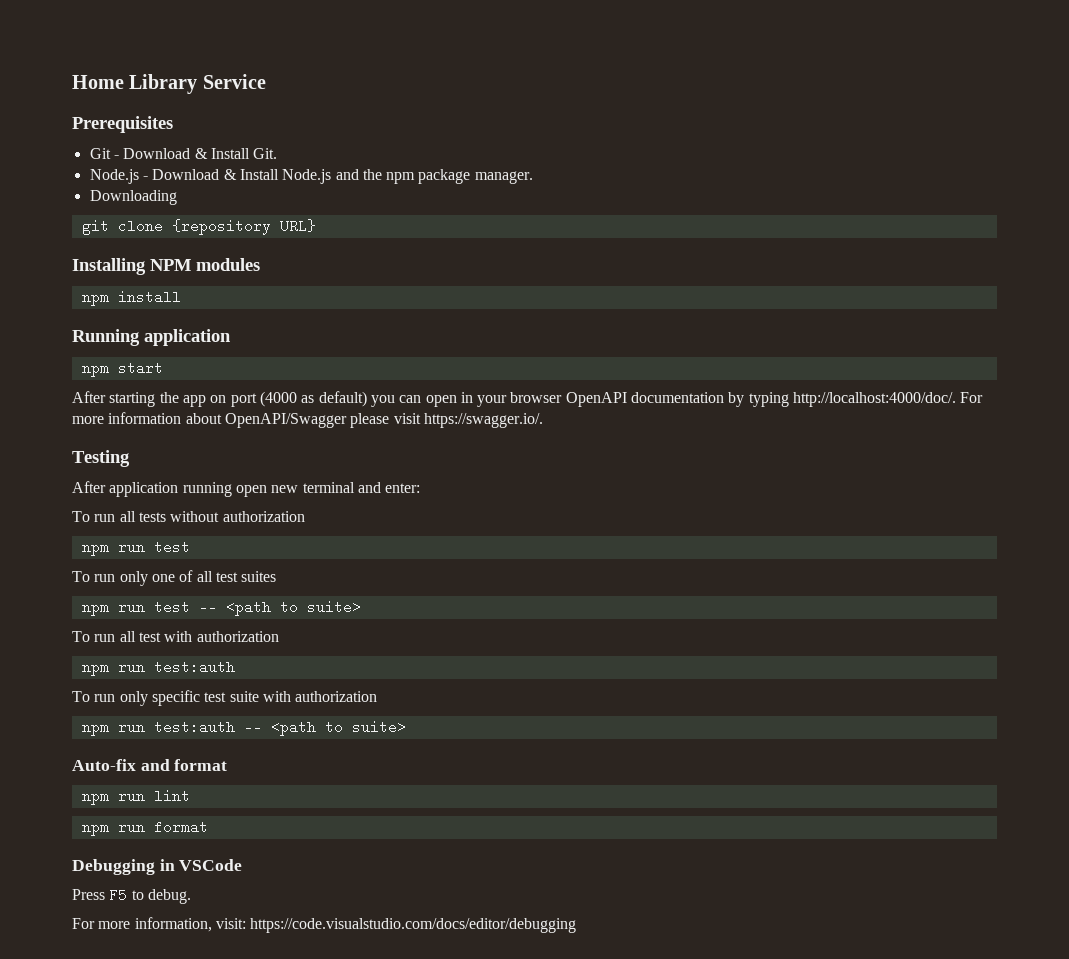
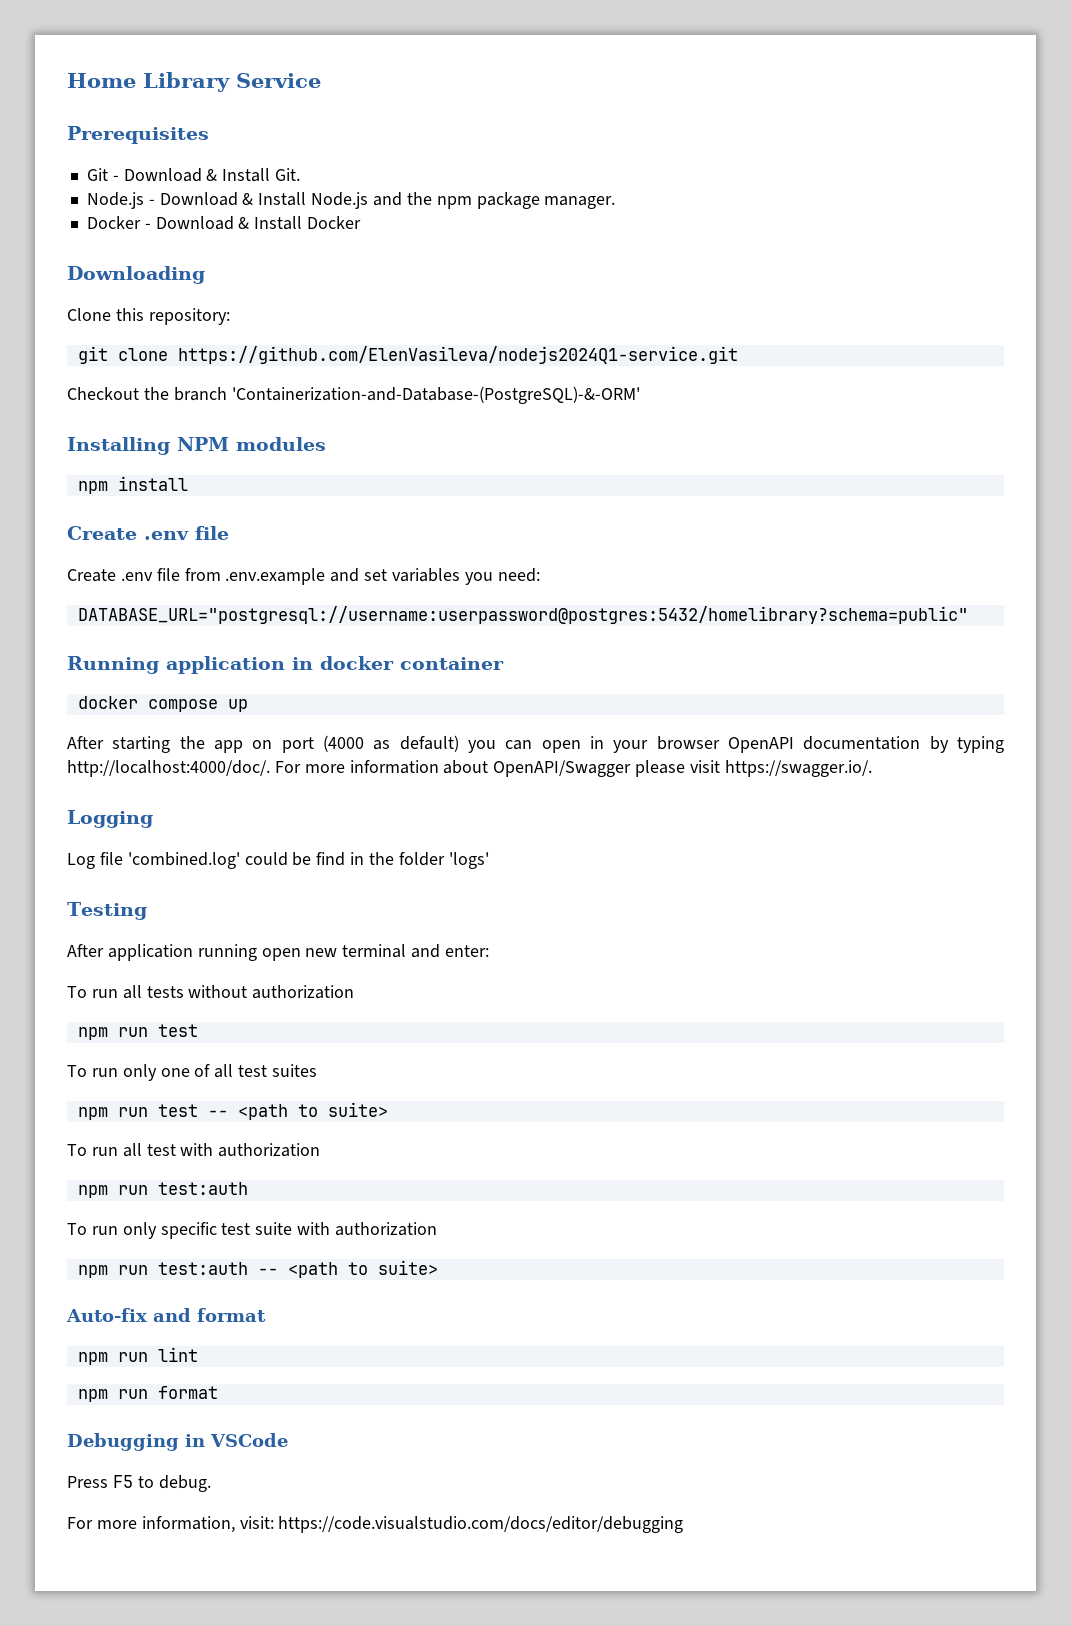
[89,190,177,205] [81,219,316,235] Downloading // git clone {repository URL} -> [86,216,362,230] [67,266,205,284] [67,308,230,325] [77,346,738,364] [67,386,640,404] Docker - Download & Install Docker // Downloading // Clone this repository: // git clone https://github.com/ElenVasileva/nodejs2024Q1-service.git // Checkout the branch 'Containerization-and-Database-(PostgreSQL)-&-ORM'
[72,329,231,346] [81,361,163,377] Running application // npm start -> [67,526,229,540] [67,568,540,585] [77,606,968,624] [67,656,504,674] [77,696,248,712] Create .env file // Create .env file from .env.example and set variables you need: // DATABASE_URL="postgresql://username:userpassword@postgres:5432/homelibrary?schema=public" // Running application in docker container // docker compose up
(543, 420) none -> [67,810,153,828] [67,852,489,869] // Logging // Log file 'combined.log' could be find in the folder 'logs'

